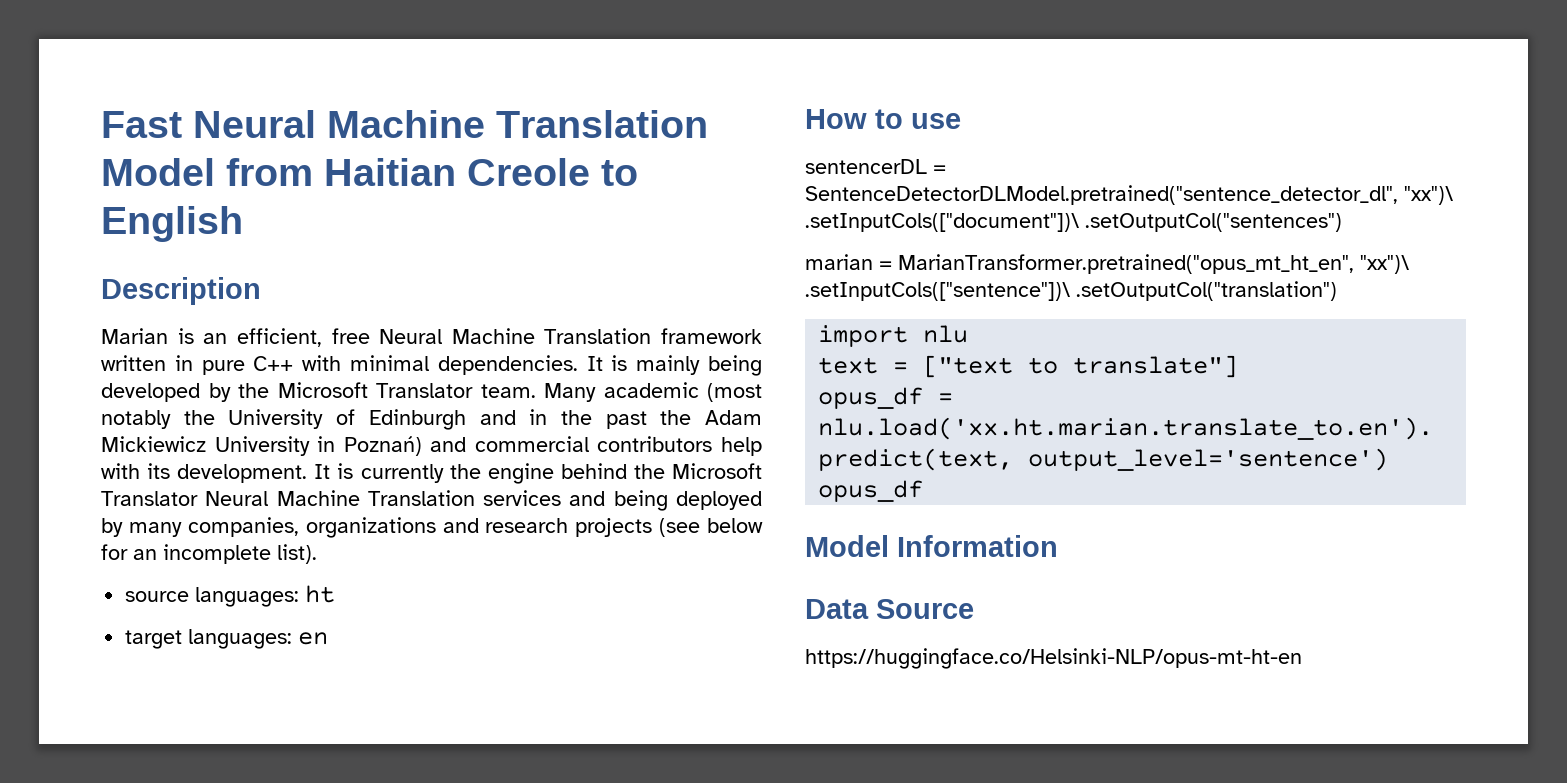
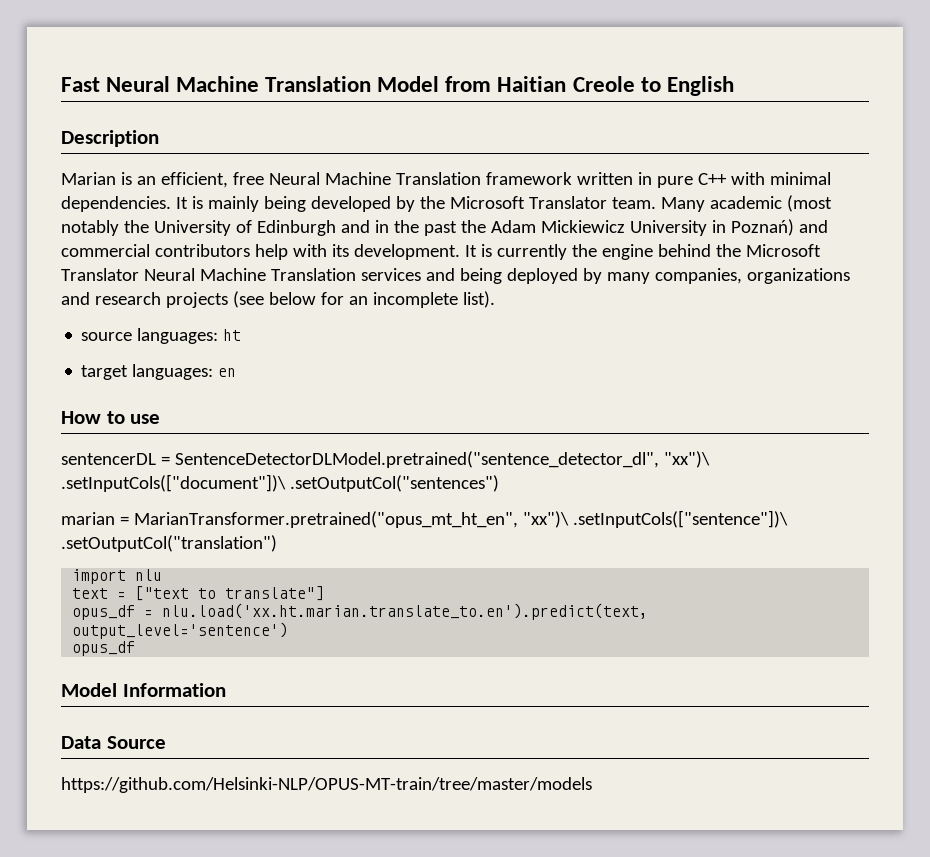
[805,648,1302,669] https://huggingface.co/Helsinki-NLP/opus-mt-ht-en -> [61,777,592,793] https://github.com/Helsinki-NLP/OPUS-MT-train/tree/master/models

